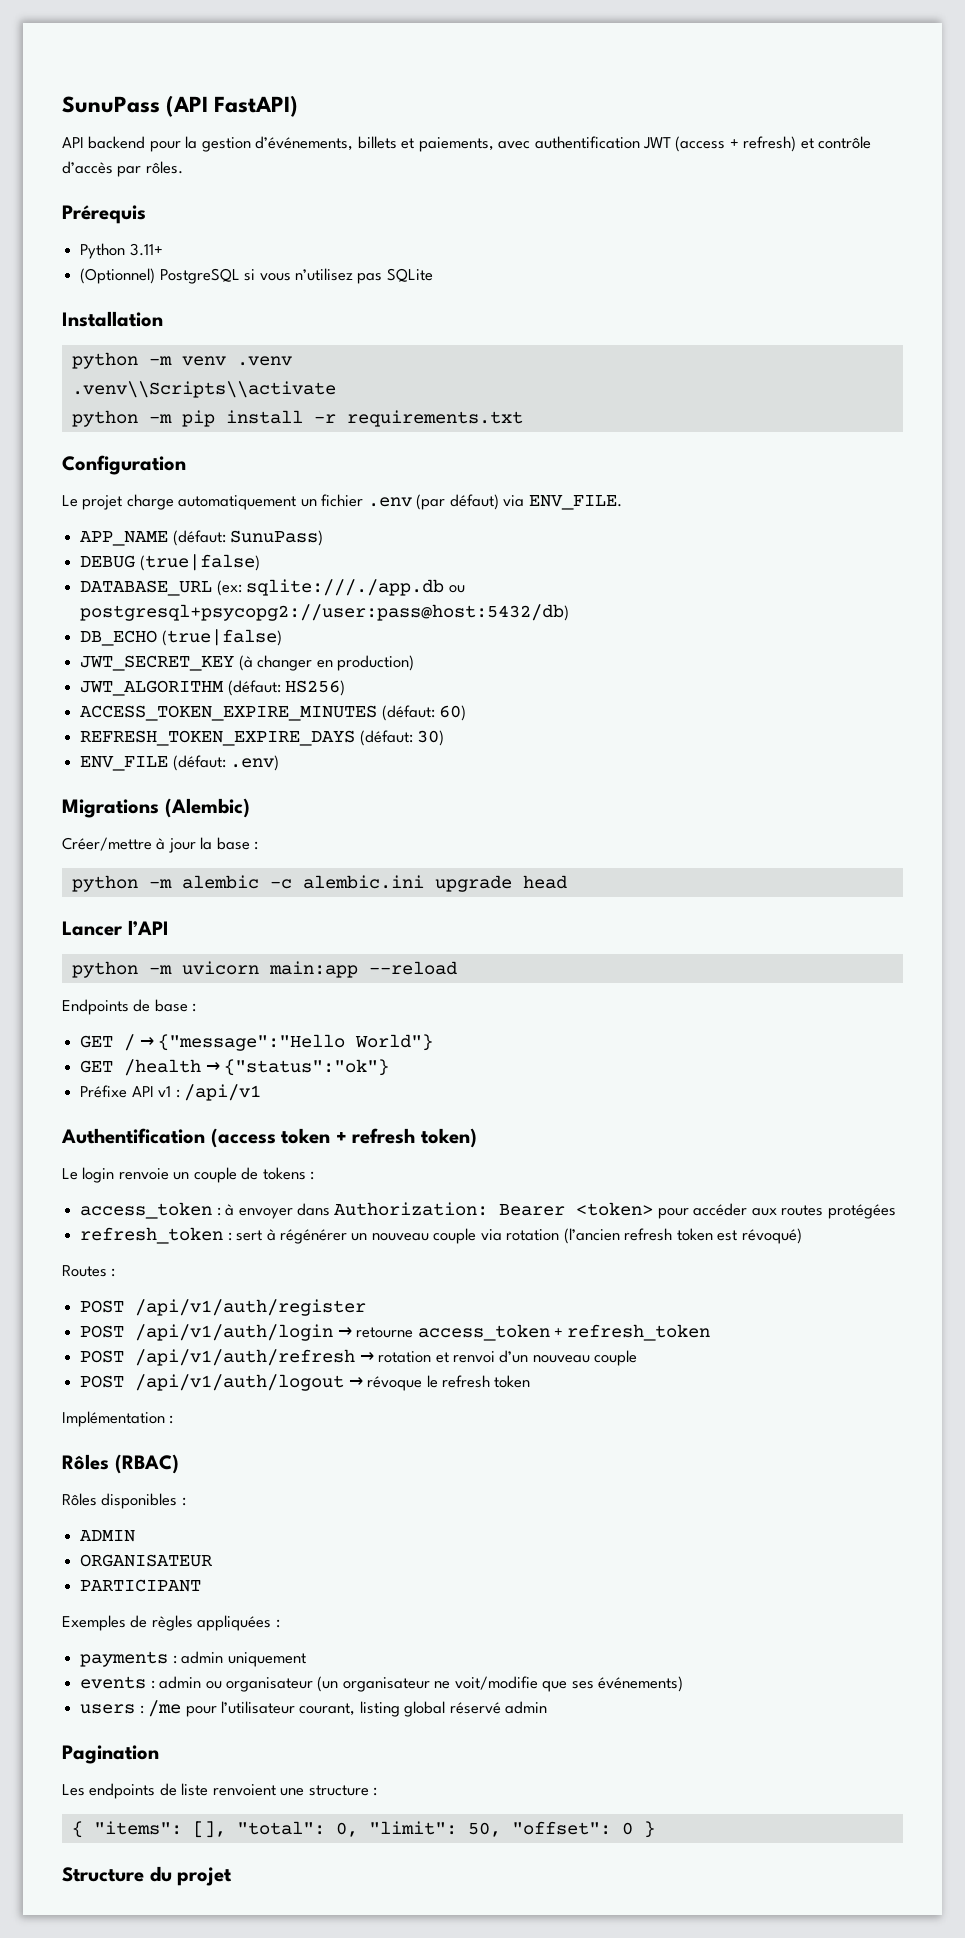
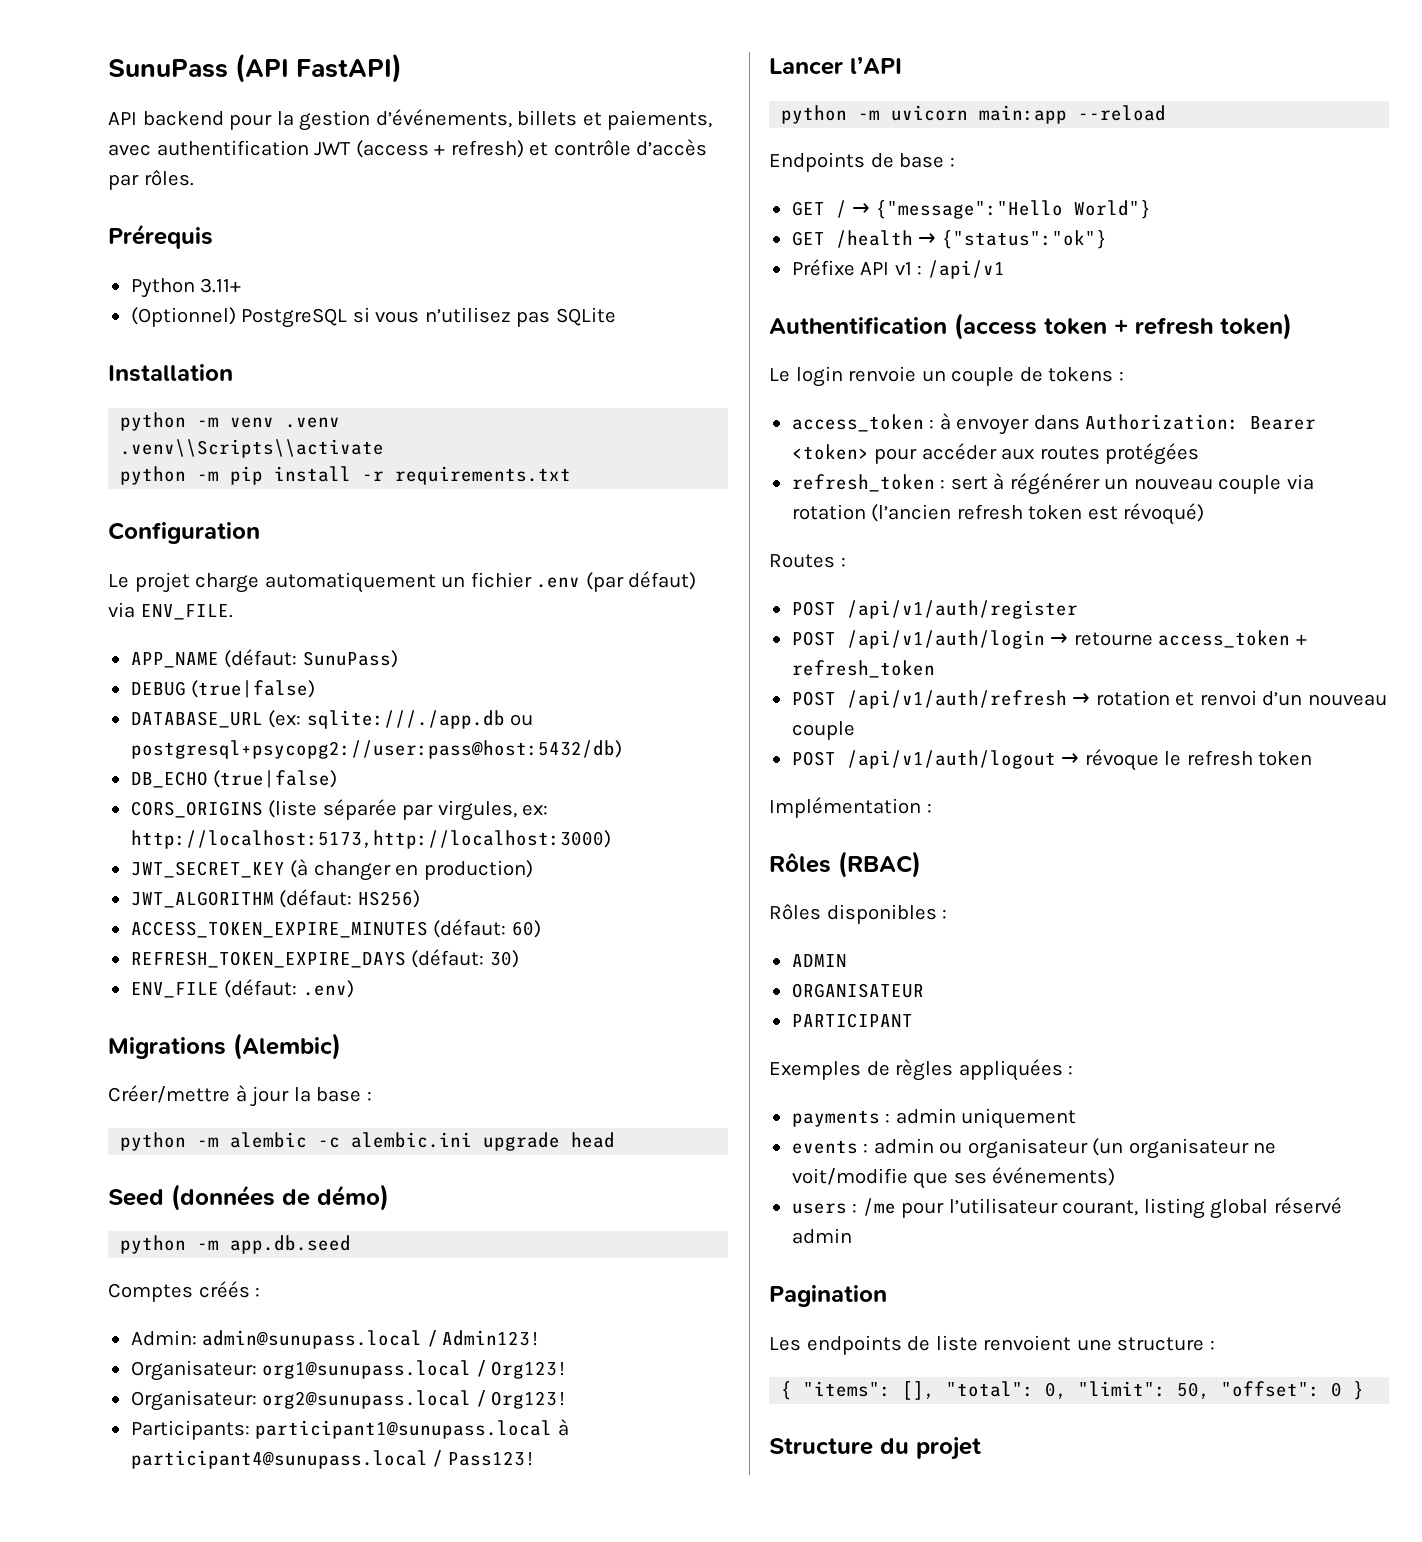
(282, 637) none -> [130,799,549,821] [130,830,611,849] // CORS_ORIGINS (liste séparée par virgules, ex: http://localhost:5173,http://localhost:3000)
(567, 882) none -> [108,1184,389,1211] [120,1235,352,1254] [108,1281,261,1302] [130,1330,542,1349] [130,1360,569,1381] [130,1390,569,1411] [130,1419,569,1440] [130,1450,536,1469] // Seed (données de démo) // python -m app.db.seed // Comptes créés : // Admin: admin@sunupass.local / Admin123! // Organisateur: org1@sunupass.local / Org123! // Organisateur: org2@sunupass.local / Org123! // Participants: participant1@sunupass.local à participant4@sunupass.local / Pass123!

